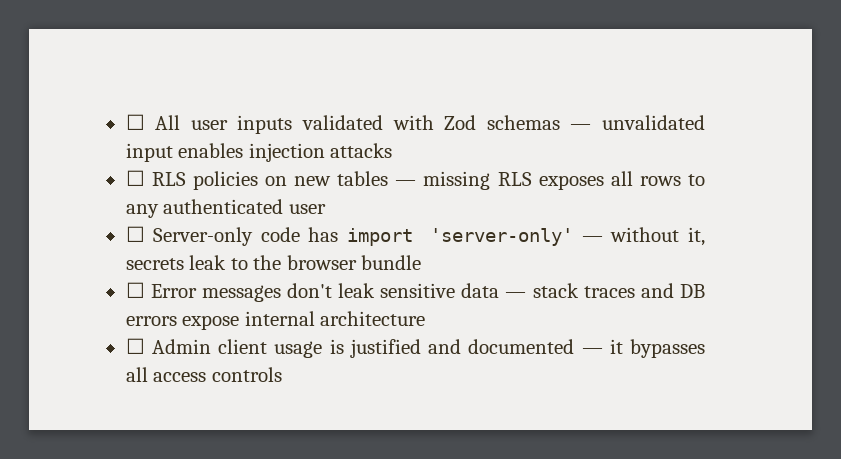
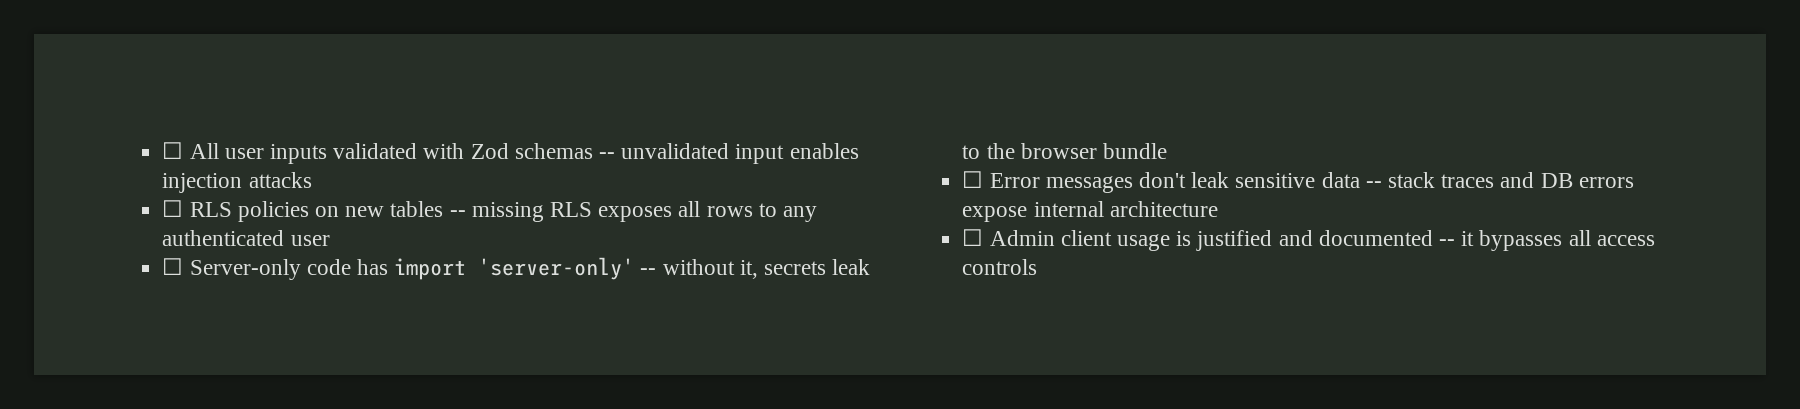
[570,124,592,130] — -> [598,152,615,159] --
[395,180,417,186] — -> [449,210,466,217] --
[581,236,603,242] — -> [640,268,657,275] --
[505,292,527,298] — -> [1365,181,1382,188] --
[581,348,603,354] — -> [1438,239,1455,246] --

